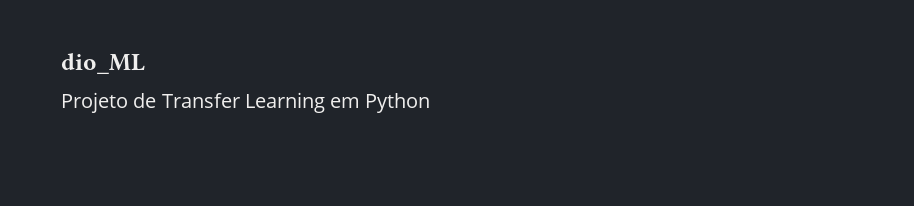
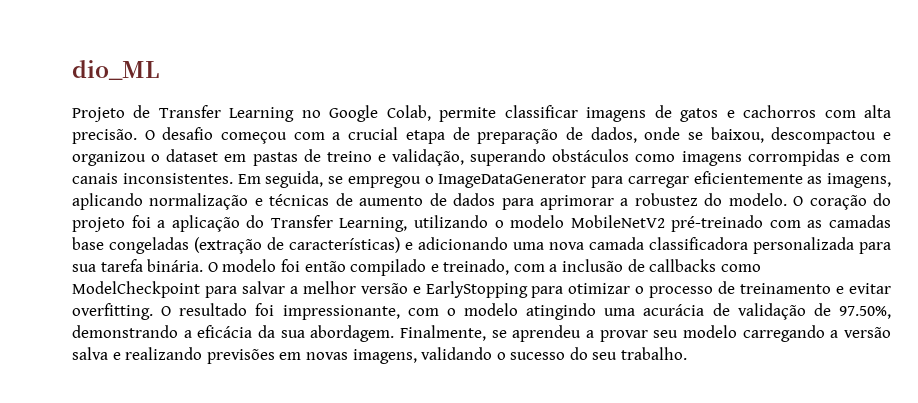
[330,93,431,113] em Python -> [301,105,892,122] [72,127,891,144] [72,149,891,166] [72,171,891,188] [72,193,891,210] [72,215,891,232] [72,237,891,254] [72,259,761,276] [72,281,891,298] [72,303,891,320] [72,325,891,342] [72,347,688,364] no Google Colab, permite classificar imagens de gatos e cachorros com alta precisão. O desafio começou com a crucial etapa de preparação de dados, onde se baixou, descompactou e organizou o dataset em pastas de treino e validação, superando obstáculos como imagens corrompidas e com canais inconsistentes. Em seguida, se empregou o ImageDataGenerator para carregar eficientemente as imagens, aplicando normalização e técnicas de aumento de dados para aprimorar a robustez do modelo. O coração do projeto foi a aplicação do Transfer Learning, utilizando o modelo MobileNetV2 pré-treinado com as camadas base congeladas (extração de características) e adicionando uma nova camada classificadora personalizada para sua tarefa binária. O modelo foi então compilado e treinado, com a inclusão de callbacks como ModelCheckpoint para salvar a melhor versão e EarlyStopping para otimizar o processo de treinamento e evitar overfitting. O resultado foi impressionante, com o modelo atingindo uma acurácia de validação de 97.50%, demonstrando a eficácia da sua abordagem. Finalmente, se aprendeu a provar seu modelo carregando a versão salva e realizando previsões em novas imagens, validando o sucesso do seu trabalho.

